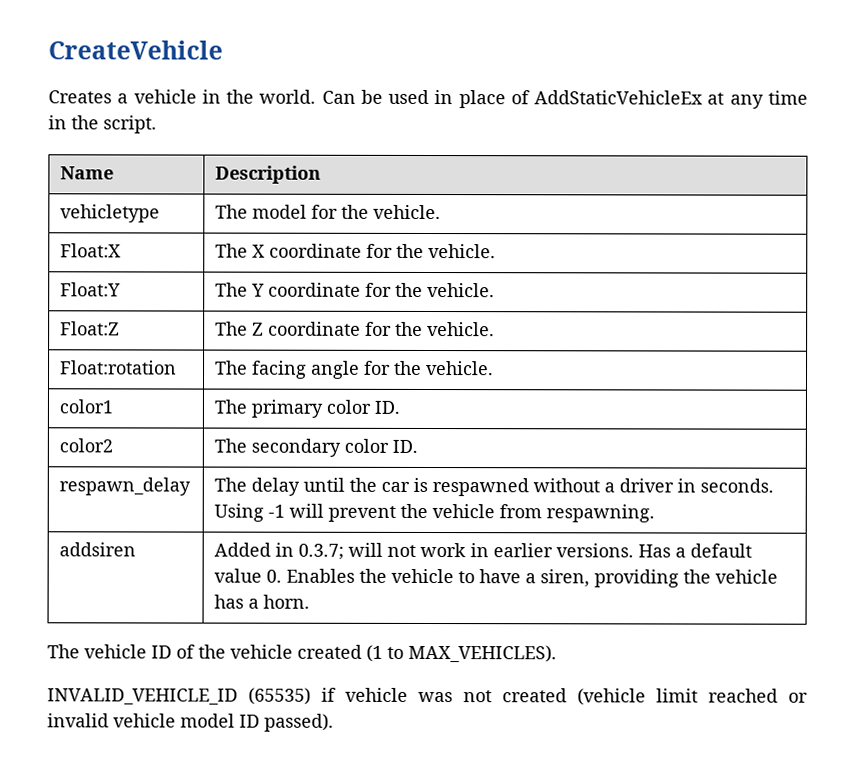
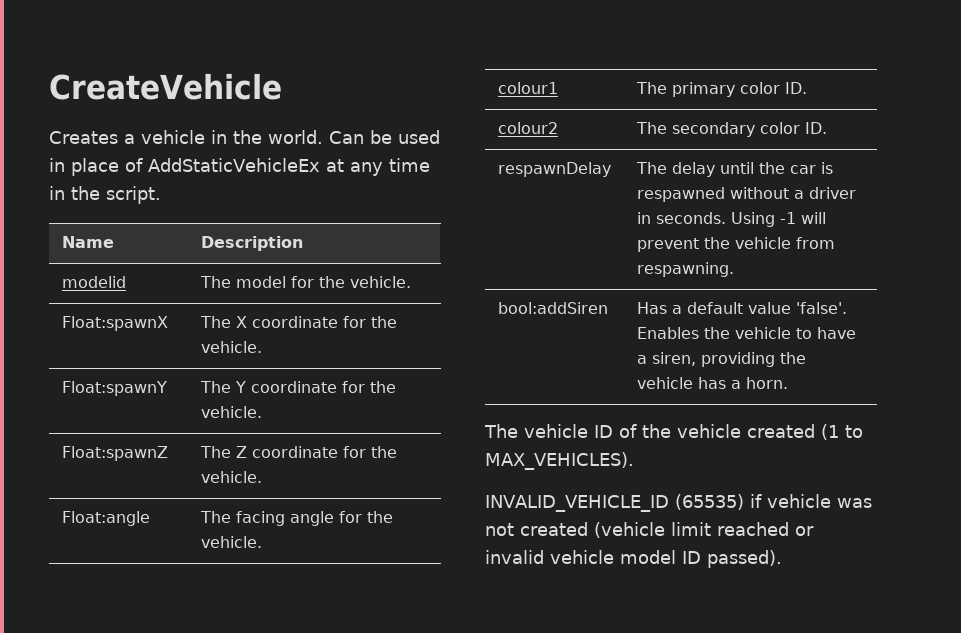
[60,204,161,223] vehicletype -> [61,276,126,288] modelid
[60,243,122,258] Float:X -> [61,316,168,331] Float:spawnX
[60,282,122,297] Float:Y -> [61,381,167,396] Float:spawnY
[60,321,121,336] Float:Z -> [61,446,168,461] Float:spawnZ
[60,360,178,375] Float:rotation -> [61,511,150,526] Float:angle
[59,399,114,414] color1 -> [497,82,558,94] colour1
[59,438,114,453] color2 -> [497,122,558,134] colour2
[59,477,192,496] respawn_delay -> [497,162,611,177] respawnDelay
[59,542,137,557] [214,542,635,560] addsiren | Added in 0.3.7; will not work in earlier versions. -> [497,302,608,314] bool:addSiren |
[266,569,283,583] 0. -> [795,302,847,314] 'false'.

